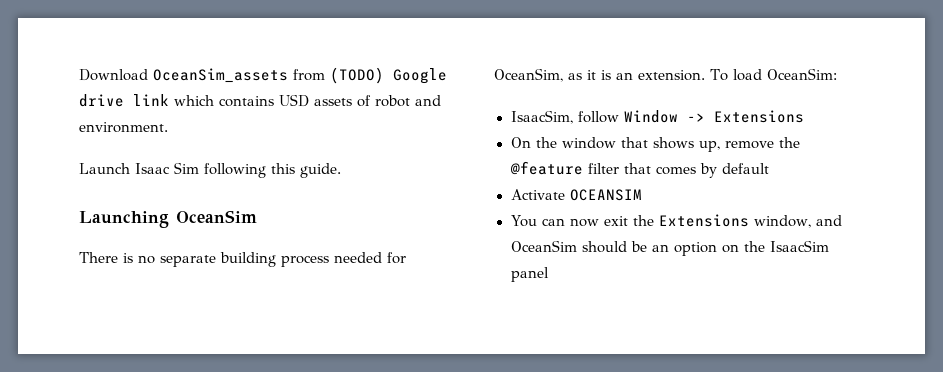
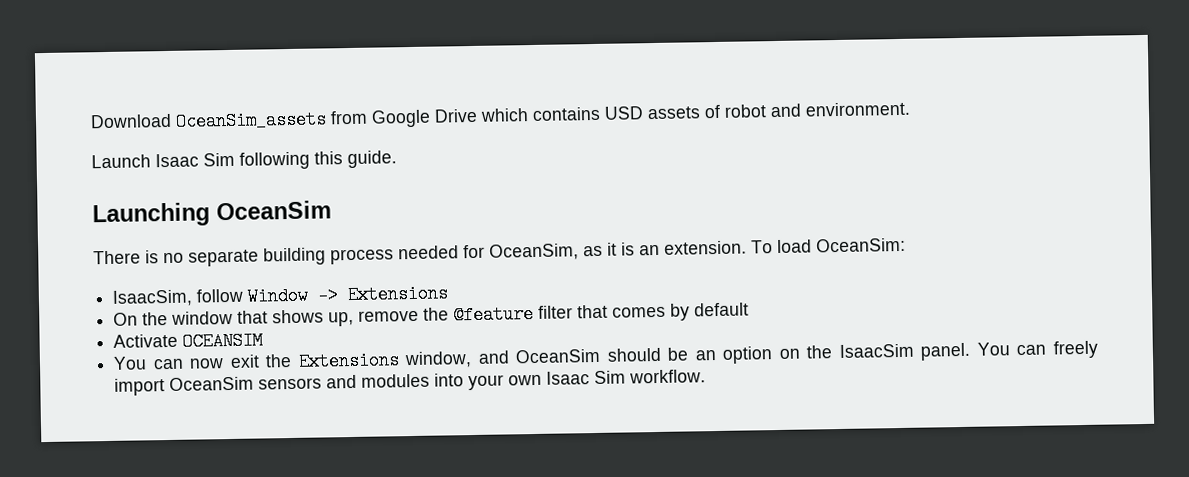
[330,67,447,84] [79,94,169,107] (TODO) Google drive link -> [371,108,478,128] Google Drive
[510,267,549,282] panel -> [920,340,1100,361] [114,369,707,396] panel. You can freely import OceanSim sensors and modules into your own Isaac Sim workflow.

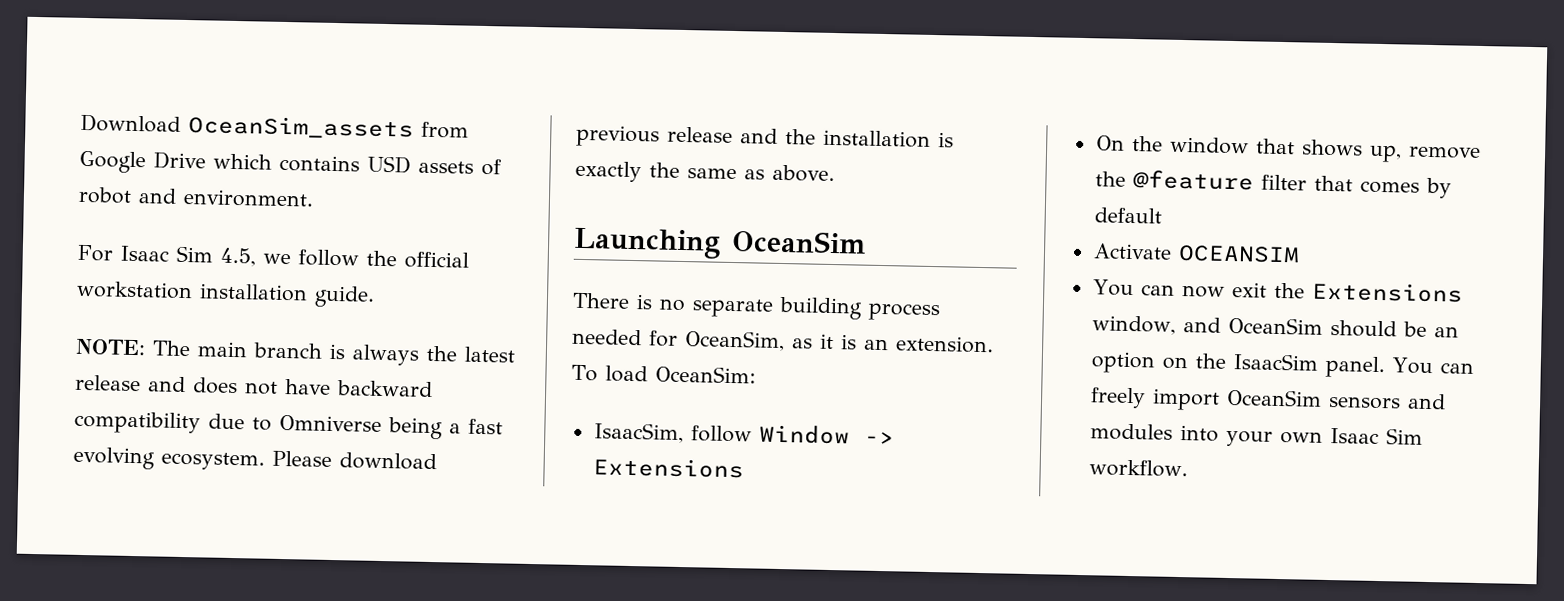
[91,150,397,170] Launch Isaac Sim following this guide. -> [77,244,469,269] [76,280,375,308] [75,338,515,366] [75,374,433,397] [74,410,503,440] [73,446,437,471] [576,124,954,148] [575,160,835,183] For Isaac Sim 4.5, we follow the official workstation installation guide. // NOTE: The main branch is always the latest release and does not have backward compatibility due to Omniverse being a fast evolving ecosystem. Please download previous release and the installation is exactly the same as above.

